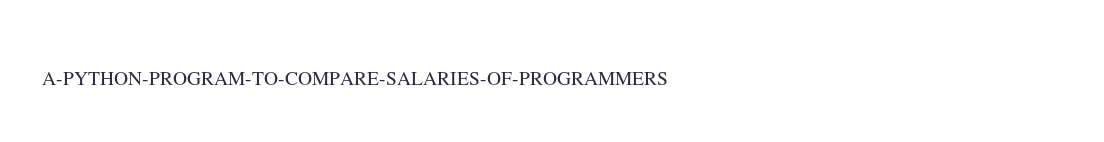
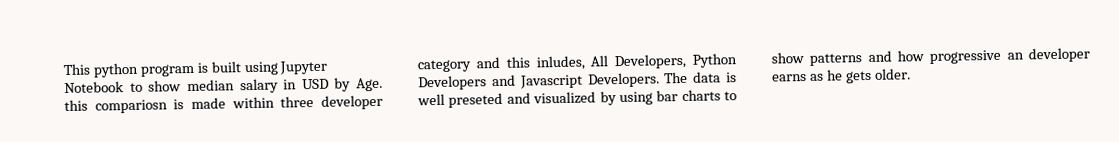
[42,72,668,85] A-PYTHON-PROGRAM-TO-COMPARE-SALARIES-OF-PROGRAMMERS -> [63,60,329,78] [64,77,383,94] [64,94,383,114] [417,53,737,73] [418,71,737,91] [417,89,737,108] [771,47,1090,66] [772,68,911,84] This python program is built using Jupyter Notebook to show median salary in USD by Age. this compariosn is made within three developer category and this inludes, All Developers, Python Developers and Javascript Developers. The data is well preseted and visualized by using bar charts to show patterns and how progressive an developer earns as he gets older.

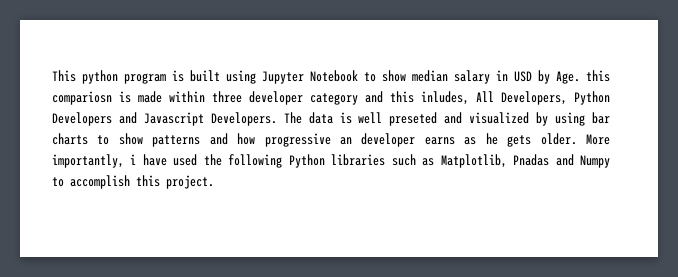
(911, 74) none -> [586,134,611,145] [52,154,610,168] [52,175,214,189] More importantly, i have used the following Python libraries such as Matplotlib, Pnadas and Numpy to accomplish this project.

